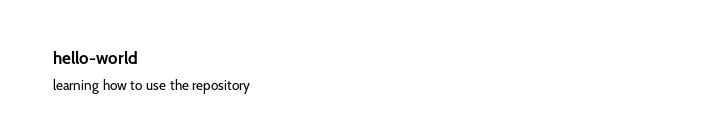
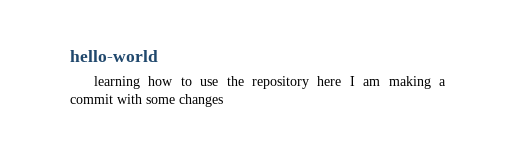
(251, 87) none -> [317,76,446,89] [70,94,223,107] here I am making a commit with some changes

